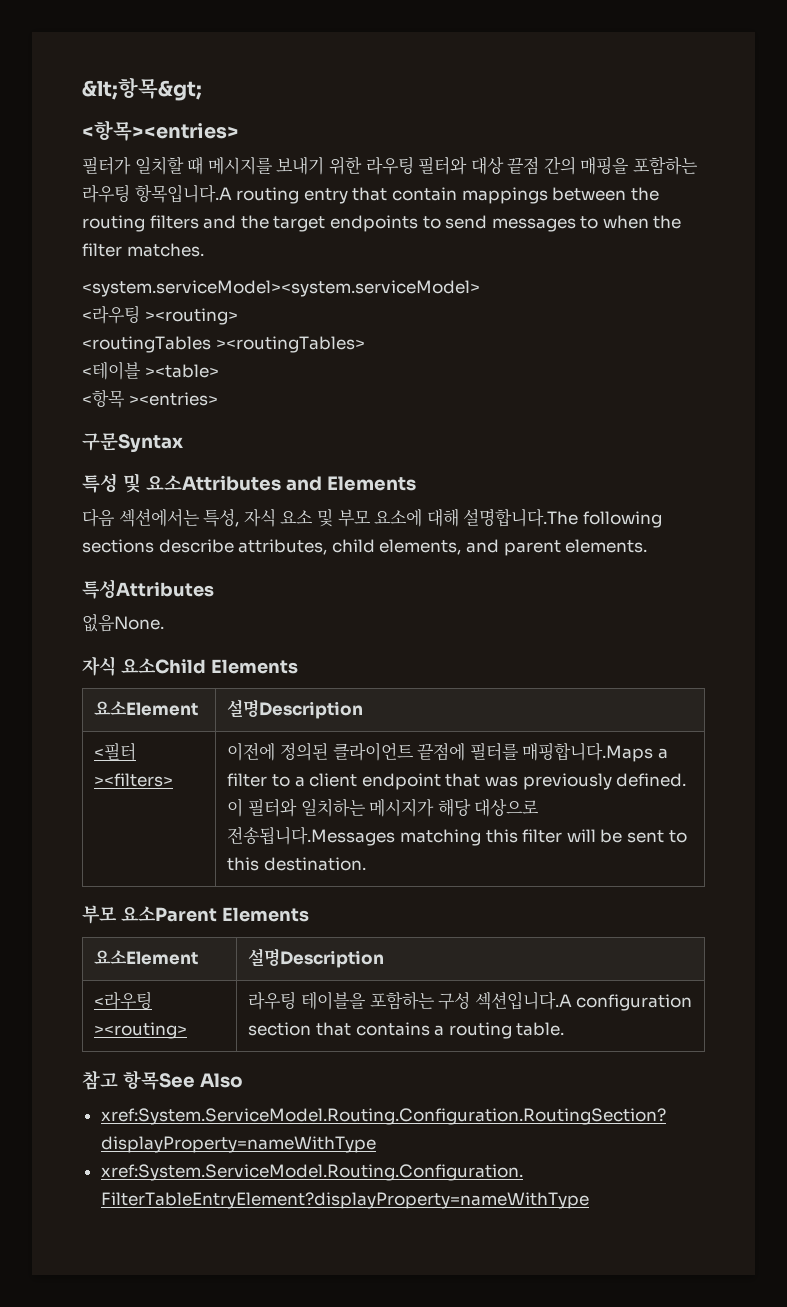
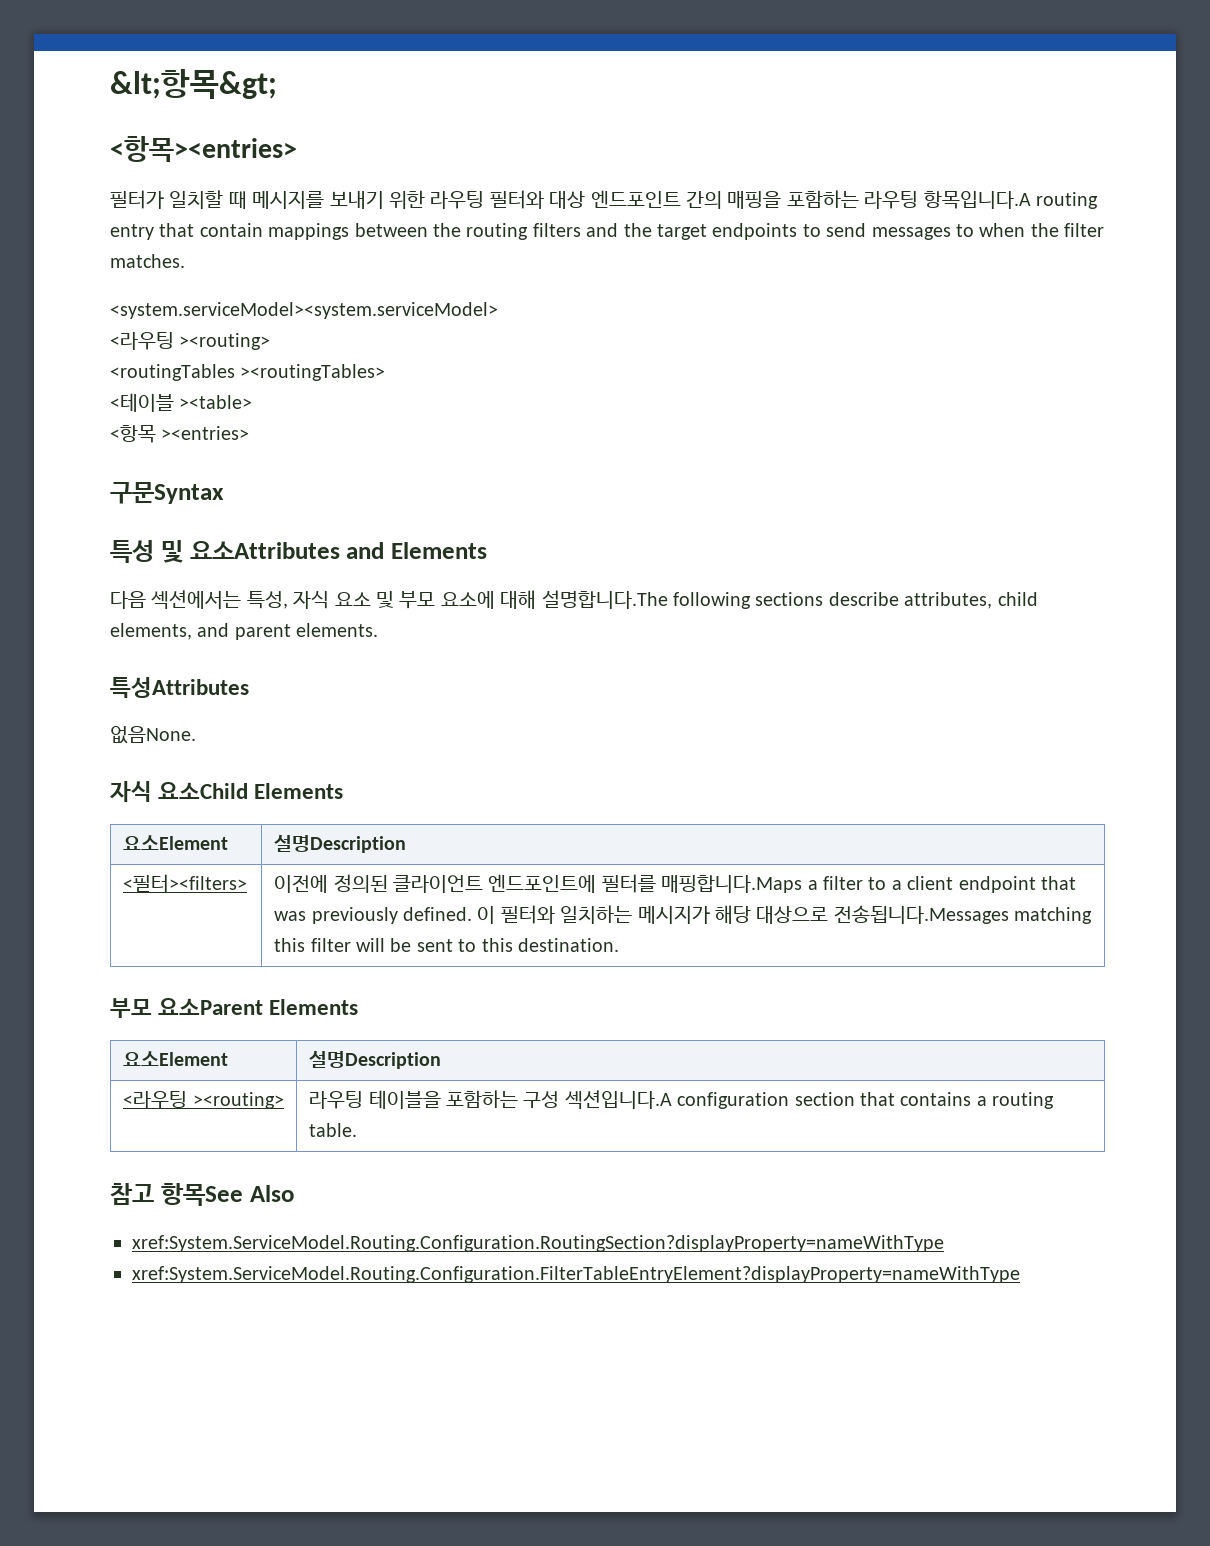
[507,157,540,175] 끝점 -> [590,190,681,208] 엔드포인트
[94,743,137,761] [94,773,174,787] <필터 ><filters> -> [123,874,248,893] <필터><filters>
[417,743,466,761] 끝점에 -> [488,874,597,893] 엔드포인트에

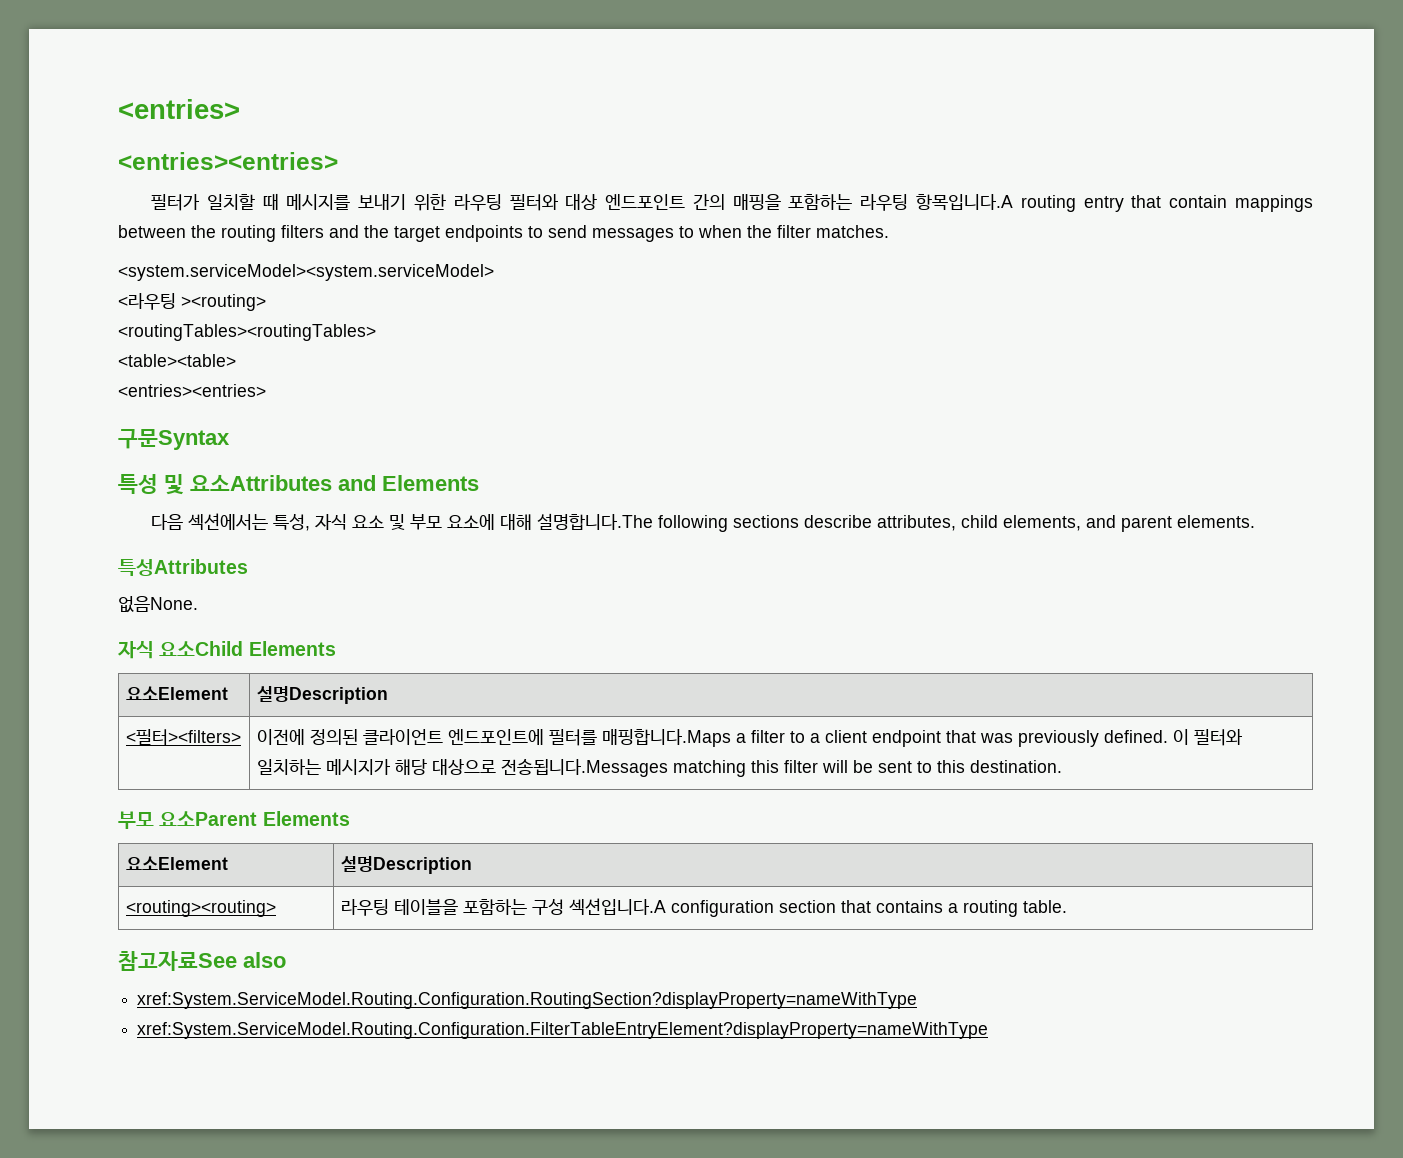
[110,69,277,99] [110,136,297,162] &lt;항목&gt; // <항목><entries> -> [118,99,240,119] [118,152,338,170] <entries> // <entries><entries>
[110,364,386,381] [110,393,253,412] [110,425,250,443] <routingTables ><routingTables> // <테이블 ><table> // <항목 ><entries> -> [118,324,376,341] [118,354,236,367] [118,384,266,397] <routingTables><routingTables> // <table><table> // <entries><entries>
[123,1091,284,1109] <라우팅 ><routing> -> [125,900,276,917] <routing><routing>
[110,1183,294,1206] 참고 항목See Also -> [118,951,286,971] 참고자료See also

